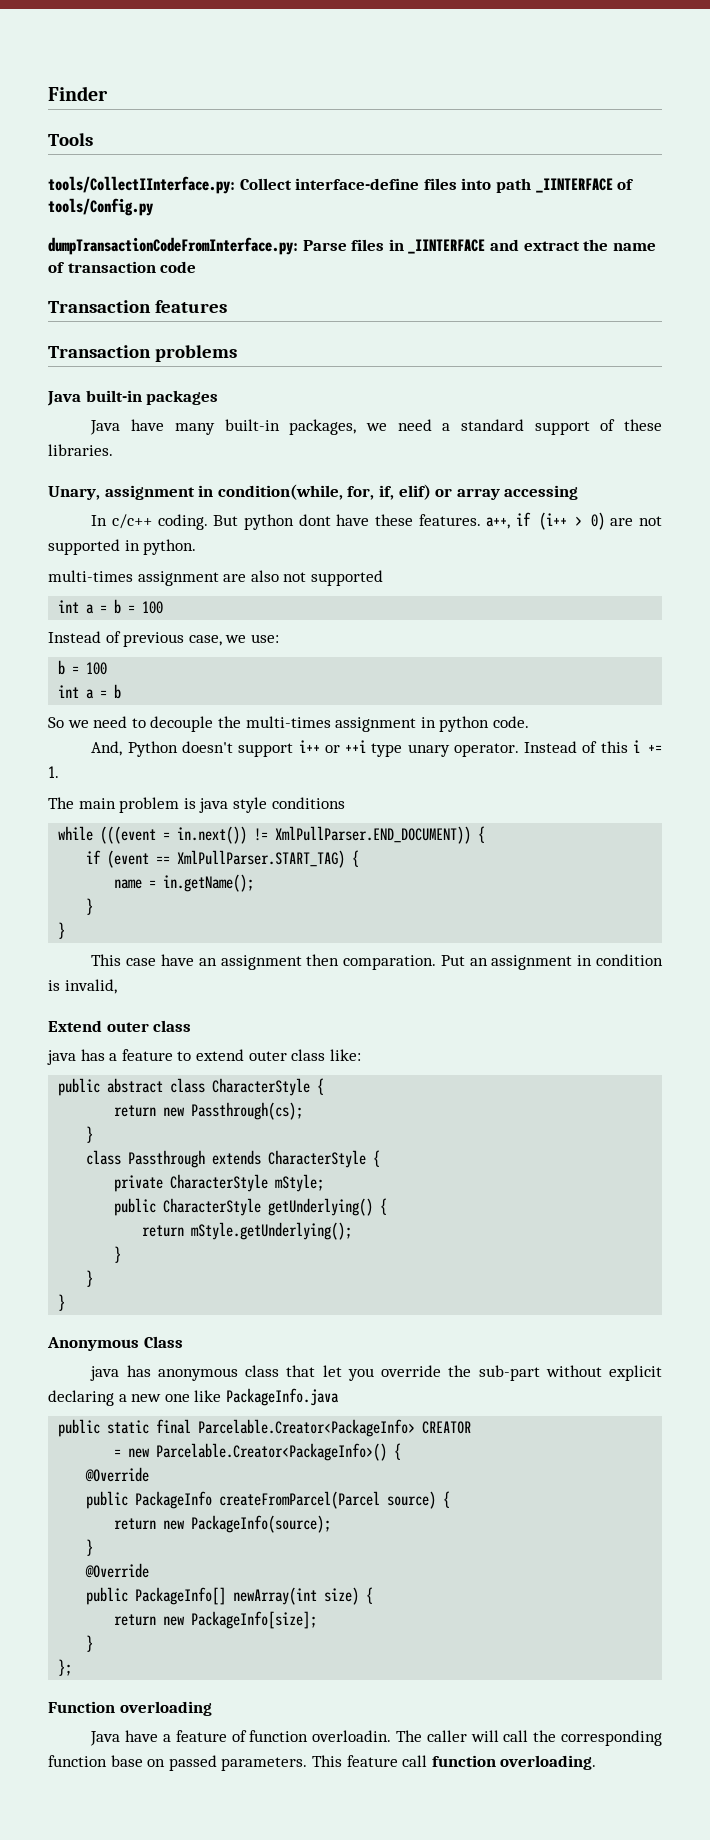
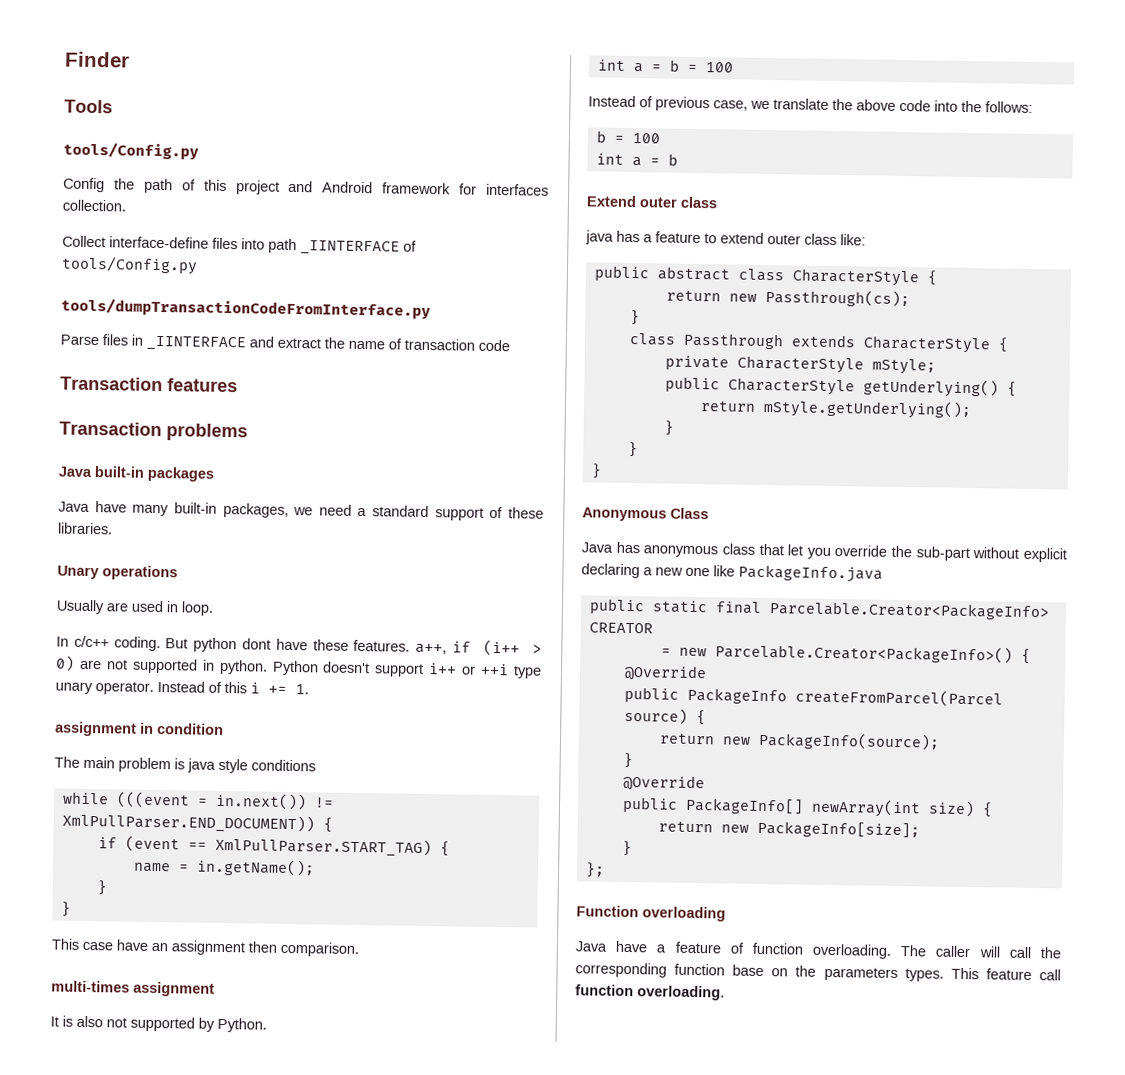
[48,176,235,194] tools/CollectIInterface.py: -> [63,141,199,160] [63,177,549,196] [62,199,126,212] tools/Config.py // Config the path of this project and Android framework for interfaces collection. //
[48,237,298,255] dumpTransactionCodeFromInterface.py: -> [61,297,431,320] tools/dumpTransactionCodeFromInterface.py //
[48,484,579,500] Unary, assignment in condition(while, for, if, elif) or array accessing -> [57,565,178,581] [56,599,214,616] Unary operations // Usually are used in loop.
[48,570,383,586] [58,599,164,614] [48,631,279,647] [58,660,108,675] [58,684,122,699] [48,716,529,732] [91,741,123,756] // multi-times assignment are also not supported // int a = b = 100 // Instead of previous case, we use: // b = 100 // int a = b // So we need to decouple the multi-times assignment in python code. // And, -> (268, 667) none
(59, 772) none -> [55,721,224,737] // assignment in condition
[343,954,663,970] [48,979,117,994] comparation. Put an assignment in condition is invalid, -> [280,941,359,958] [51,980,215,997] [50,1015,267,1033] [596,59,734,73] [588,95,1033,113] [595,130,661,144] [595,153,678,167] comparison. // multi-times assignment // It is also not supported by Python. // int a = b = 100 // Instead of previous case, we translate the above code into the follows: // b = 100 // int a = b
[90,1366,120,1381] java -> [581,542,613,553] Java
[312,1730,392,1742] overloadin. -> [812,943,892,959] overloading.
[168,1755,308,1771] passed parameters. -> [795,965,944,982] the parameters types.

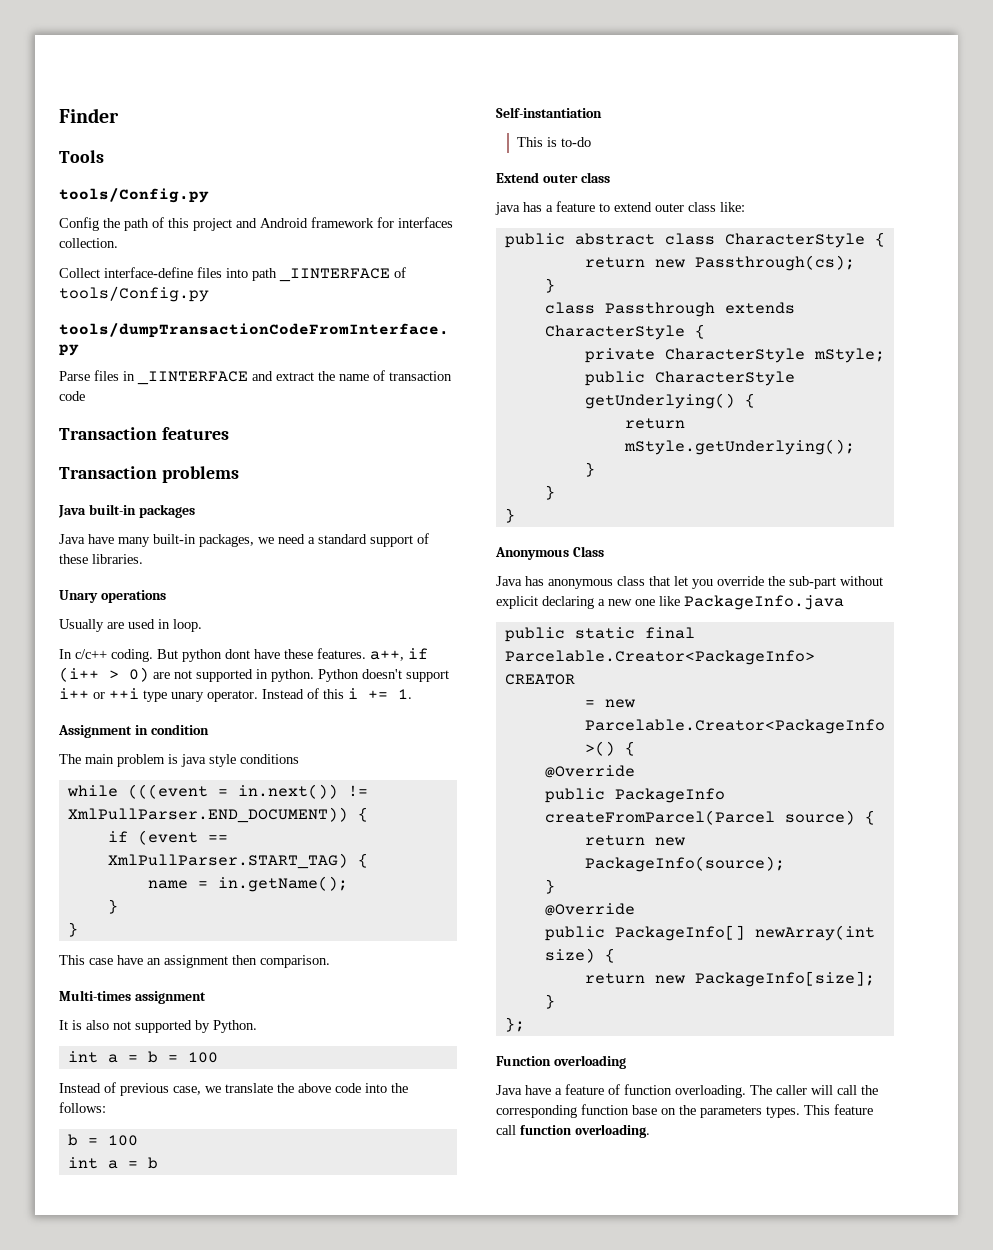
[55,721,137,737] assignment -> [58,725,132,738] Assignment
[51,980,130,993] multi-times -> [59,990,131,1001] Multi-times
(678, 159) none -> [496,107,602,118] [517,137,592,147] // Self-instantiation // This is to-do

